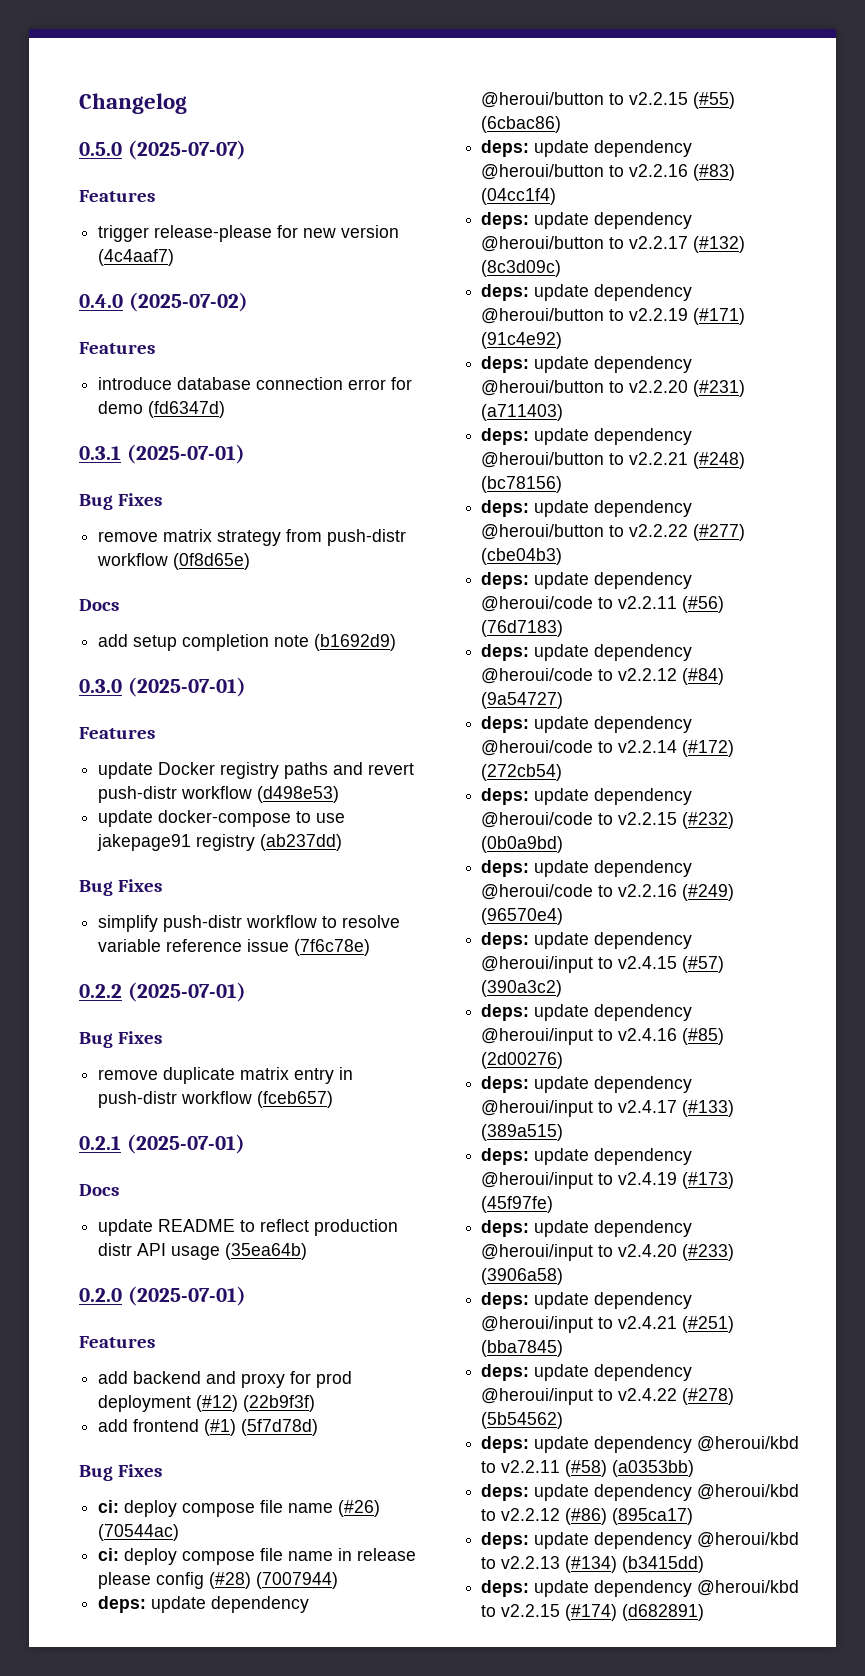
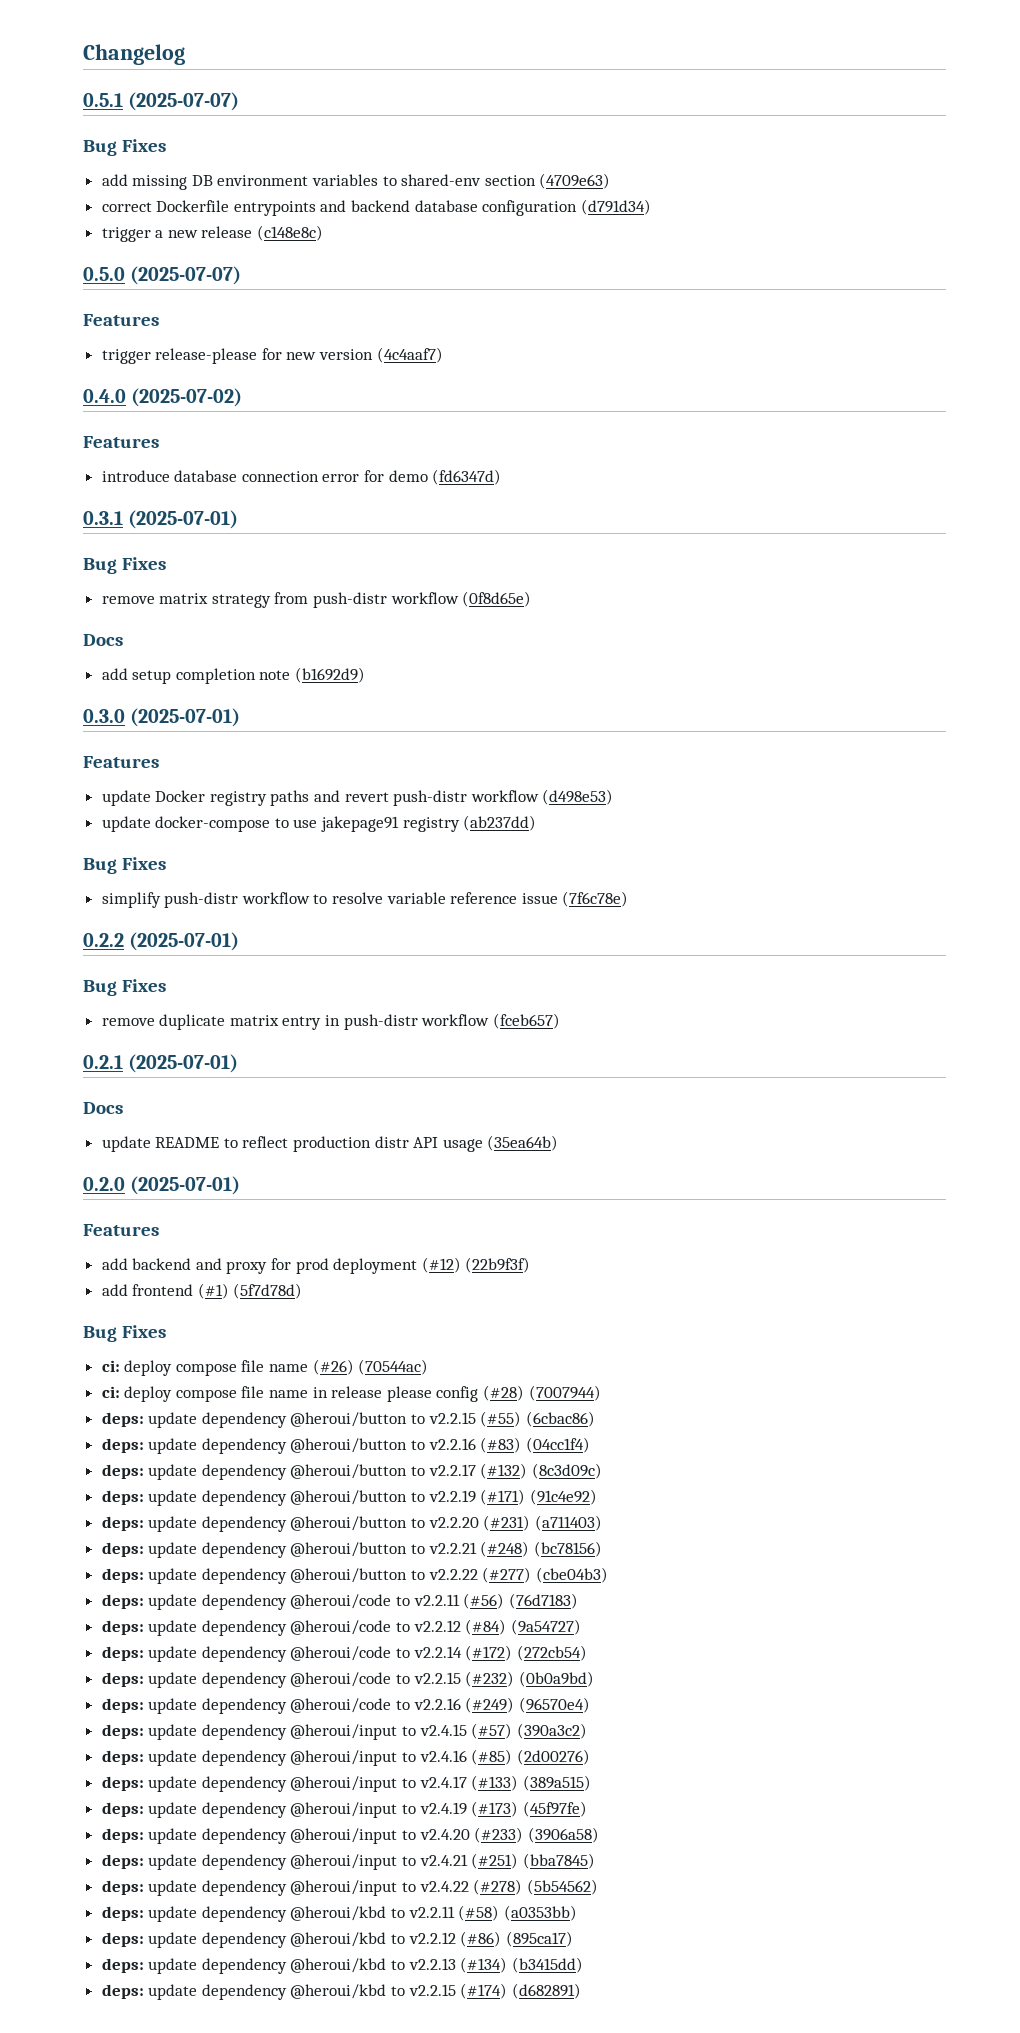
(187, 103) none -> [83,92,240,111] [83,139,166,156] [101,173,611,190] [101,199,651,216] [101,225,324,242] // 0.5.1 (2025-07-07) // Bug Fixes // add missing DB environment variables to shared-env section (4709e63) // correct Dockerfile entrypoints and backend database configuration (d791d34) // trigger a new release (c148e8c)

